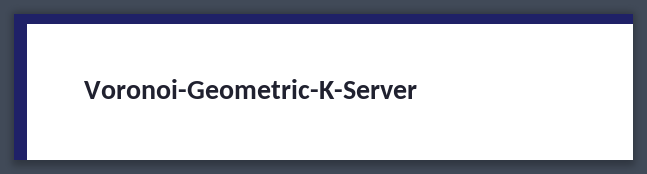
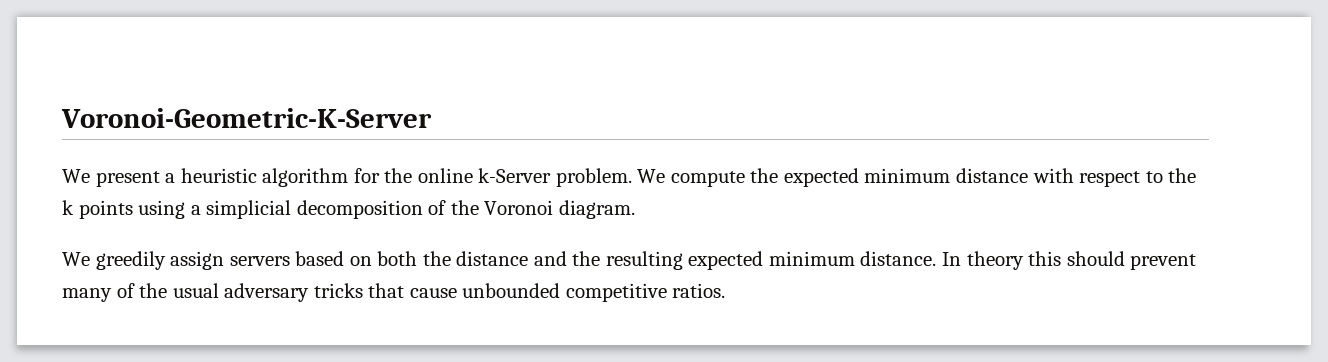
(417, 89) none -> [62,168,1197,187] [62,200,635,219] [62,251,1197,270] [62,283,726,302] // We present a heuristic algorithm for the online k-Server problem. We compute the expected minimum distance with respect to the k points using a simplicial decomposition of the Voronoi diagram. // We greedily assign servers based on both the distance and the resulting expected minimum distance. In theory this should prevent many of the usual adversary tricks that cause unbounded competitive ratios.

